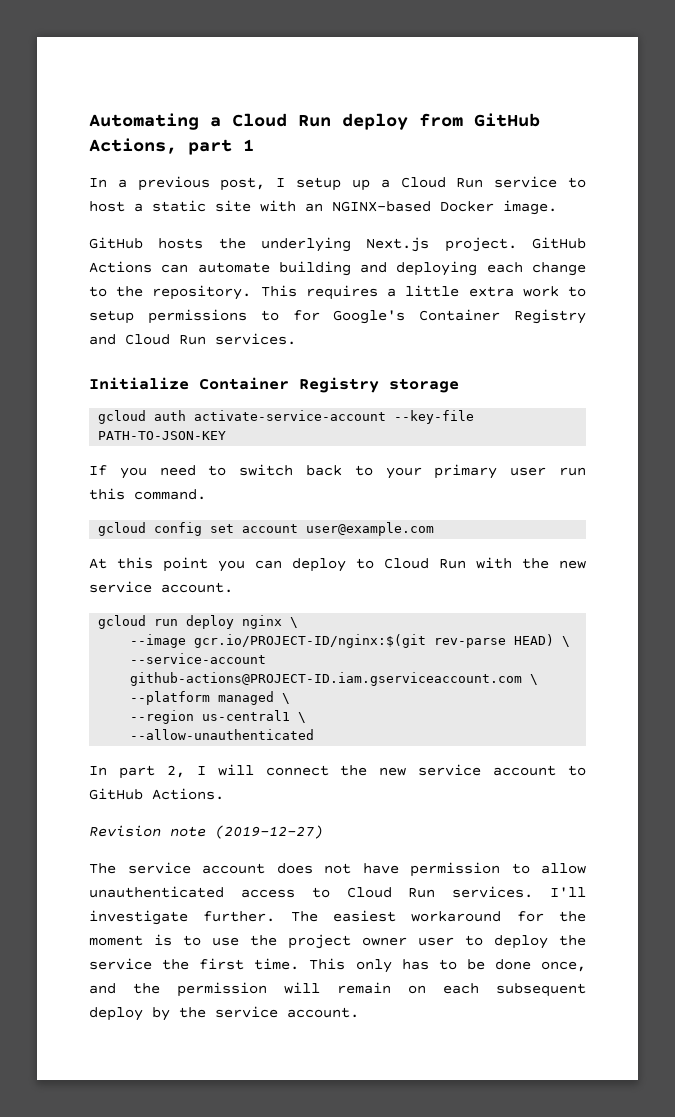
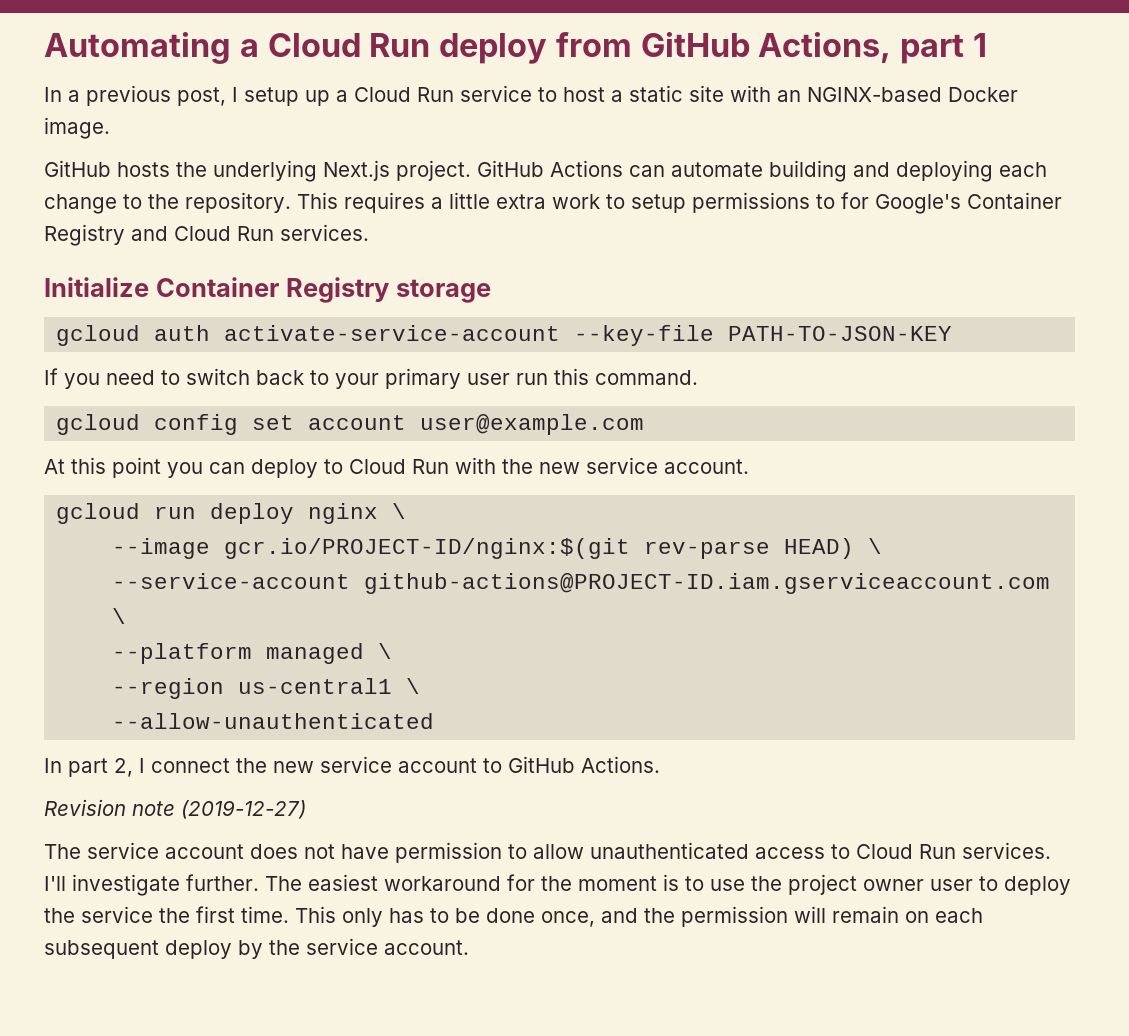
[217,764,254,776] will -> (145, 765) none

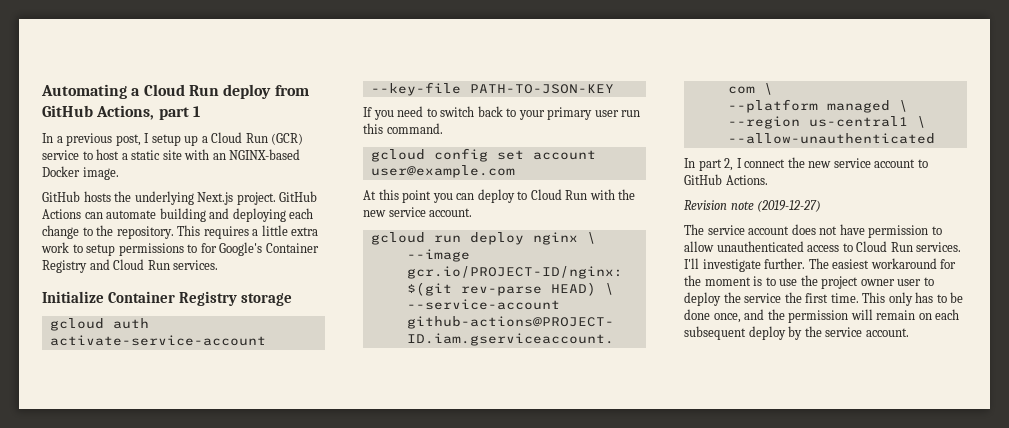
(454, 94) none -> [271,133,304,145] (GCR)

